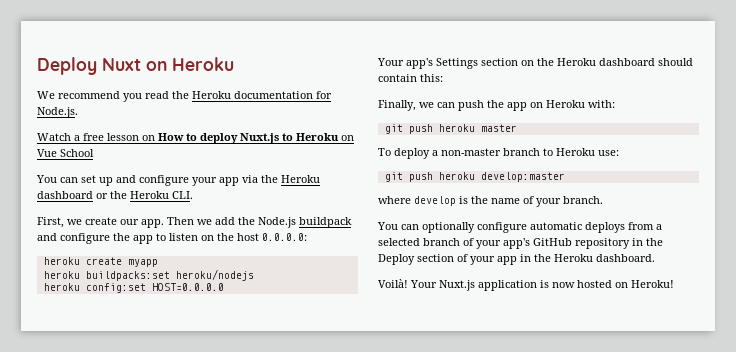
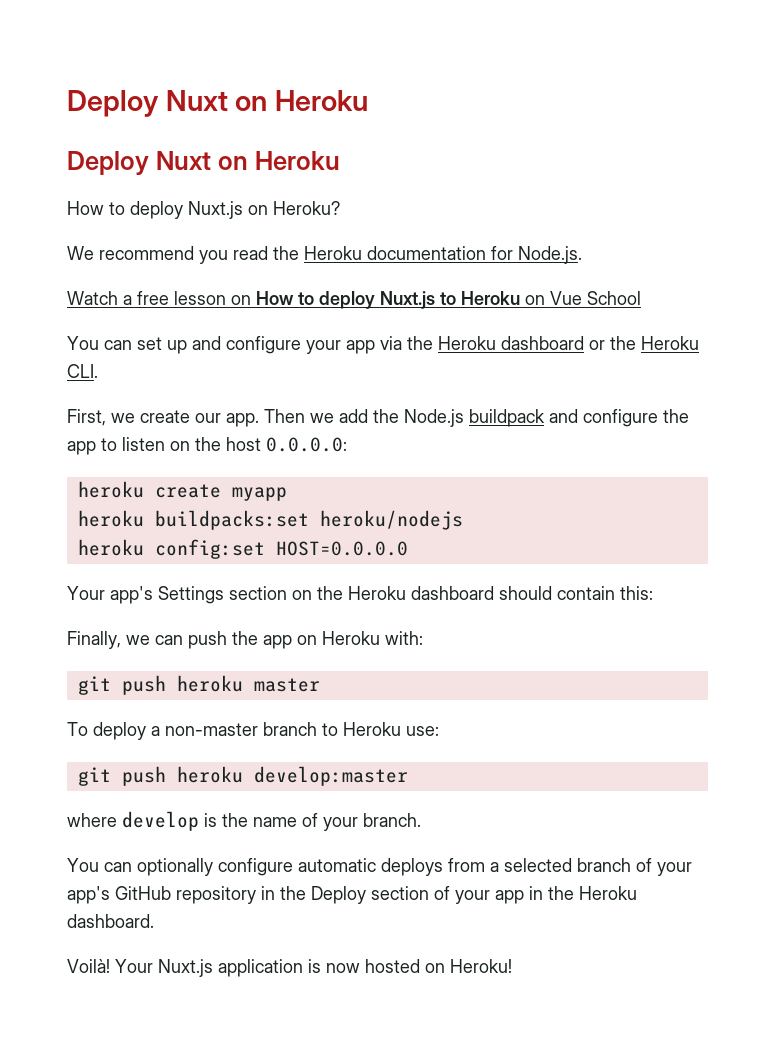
[37,57,234,75] Deploy Nuxt on Heroku -> [67,90,369,117] [67,151,340,175] [67,201,340,219] Deploy Nuxt on Heroku // Deploy Nuxt on Heroku // How to deploy Nuxt.js on Heroku?

